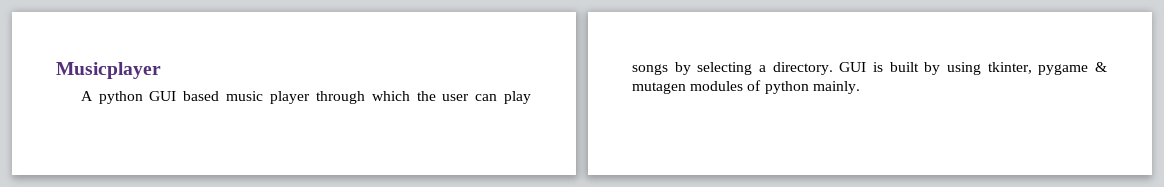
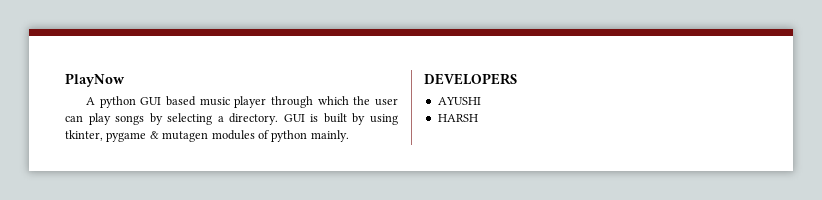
[56,62,161,79] Musicplayer -> [65,73,125,87] PlayNow
(860, 87) none -> [424,73,517,85] [437,97,481,105] [437,114,478,122] // DEVELOPERS // AYUSHI // HARSH

